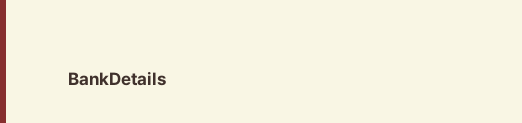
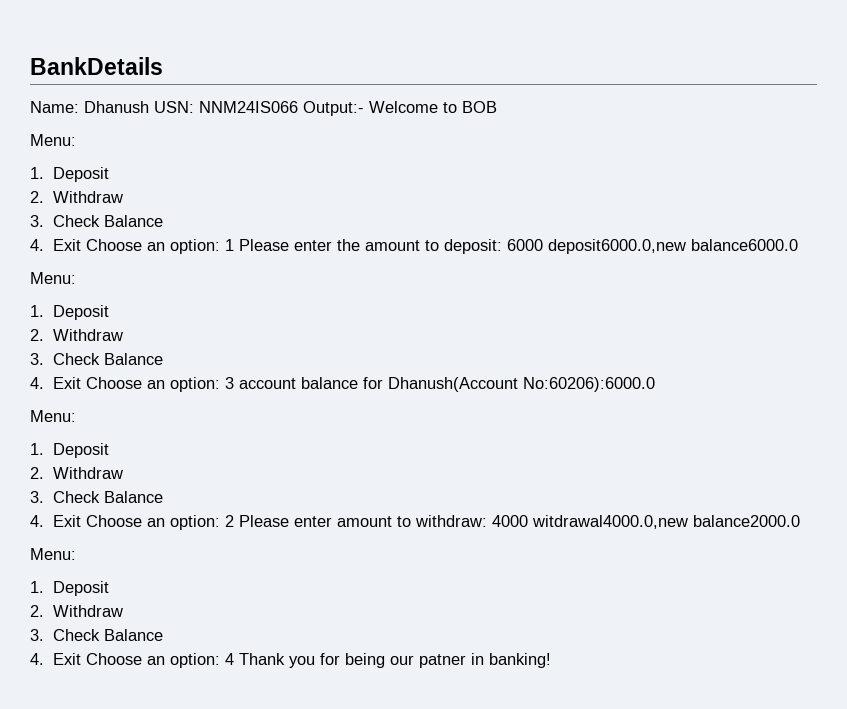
(166, 78) none -> [30,101,497,116] [30,134,76,146] [30,167,110,182] [30,191,124,203] [30,215,164,227] [30,239,799,254] [30,272,76,284] [30,305,110,320] [30,329,124,341] [30,353,164,365] [30,377,656,392] [30,410,76,422] [30,443,110,458] [30,467,124,479] [30,491,164,503] [30,515,801,530] [30,548,76,560] [30,581,110,596] [30,605,124,617] [30,629,164,641] [30,653,552,668] // Name: Dhanush USN: NNM24IS066 Output:- Welcome to BOB // Menu: // 1. Deposit // 2. Withdraw // 3. Check Balance // 4. Exit Choose an option: 1 Please enter the amount to deposit: 6000 deposit6000.0,new balance6000.0 // Menu: // 1. Deposit // 2. Withdraw // 3. Check Balance // 4. Exit Choose an option: 3 account balance for Dhanush(Account No:60206):6000.0 // Menu: // 1. Deposit // 2. Withdraw // 3. Check Balance // 4. Exit Choose an option: 2 Please enter amount to withdraw: 4000 witdrawal4000.0,new balance2000.0 // Menu: // 1. Deposit // 2. Withdraw // 3. Check Balance // 4. Exit Choose an option: 4 Thank you for being our patner in banking!

